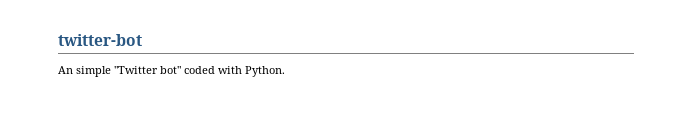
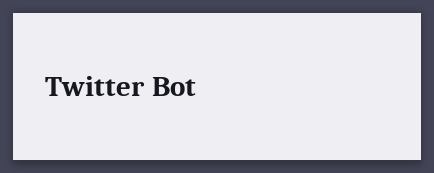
[58,34,142,46] [58,66,285,77] twitter-bot // An simple "Twitter bot" coded with Python. -> [45,76,196,96] Twitter Bot

